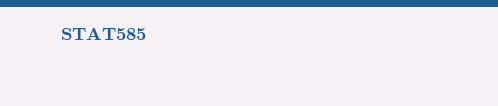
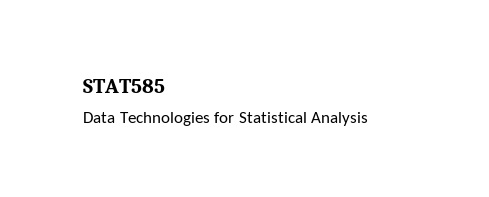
(146, 33) none -> [83,112,369,126] // Data Technologies for Statistical Analysis

